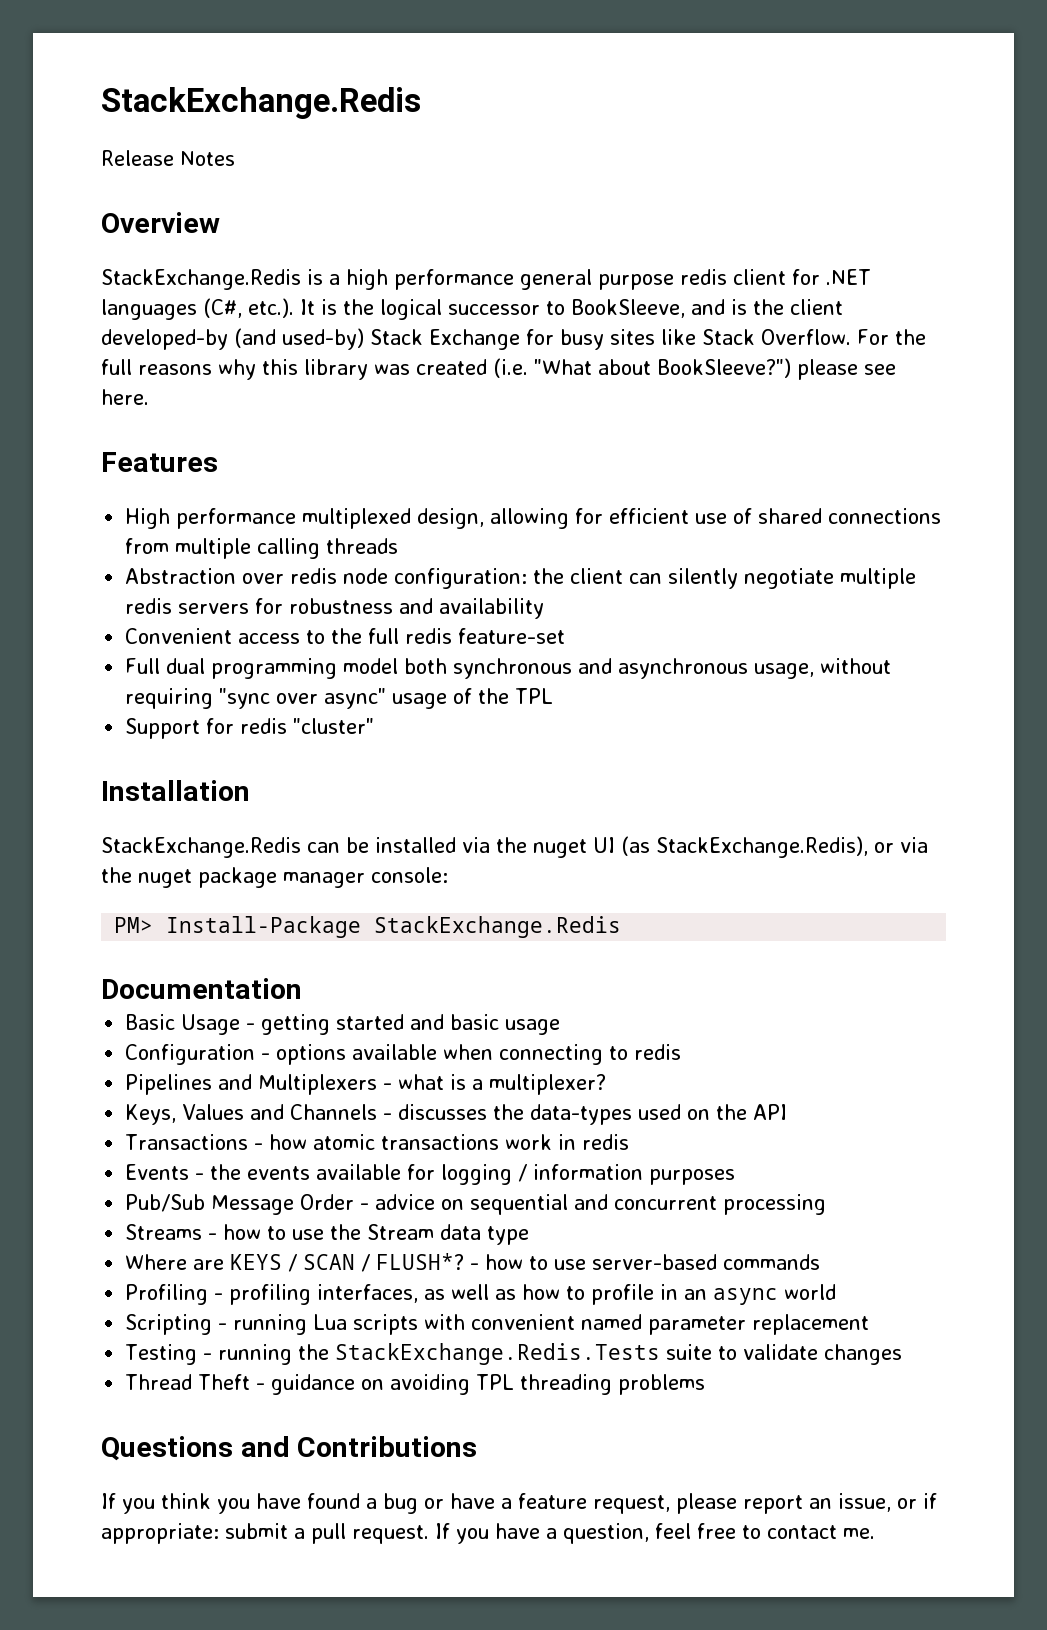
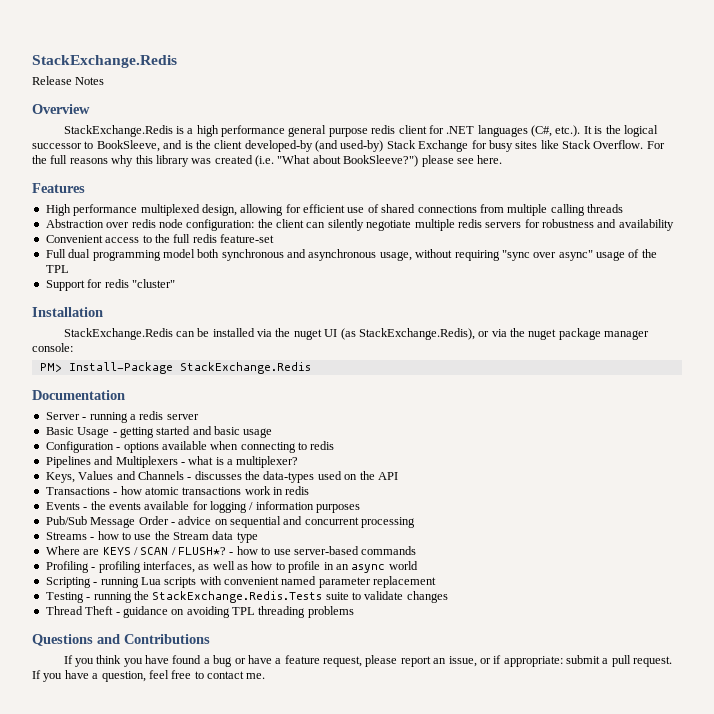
(302, 988) none -> [45,411,199,423] // Server - running a redis server

